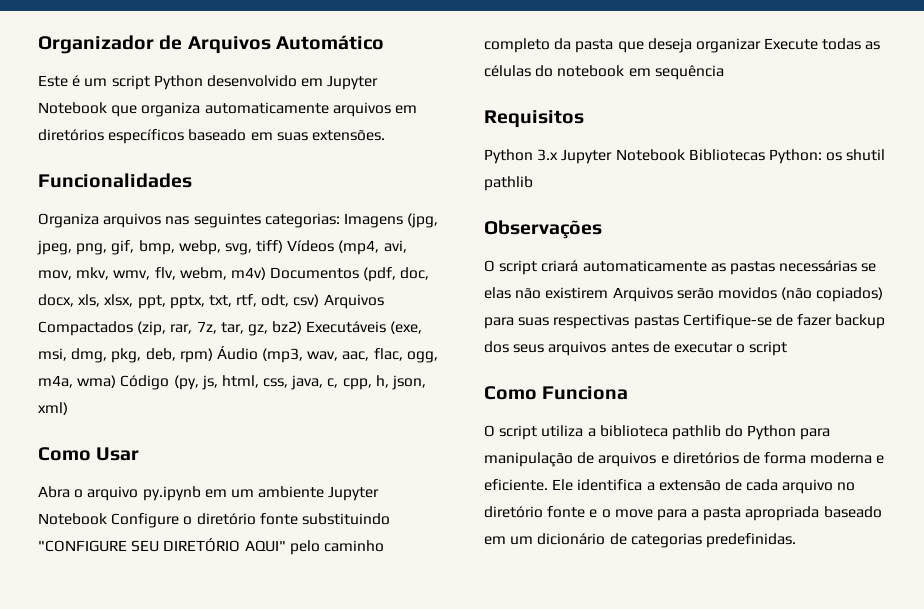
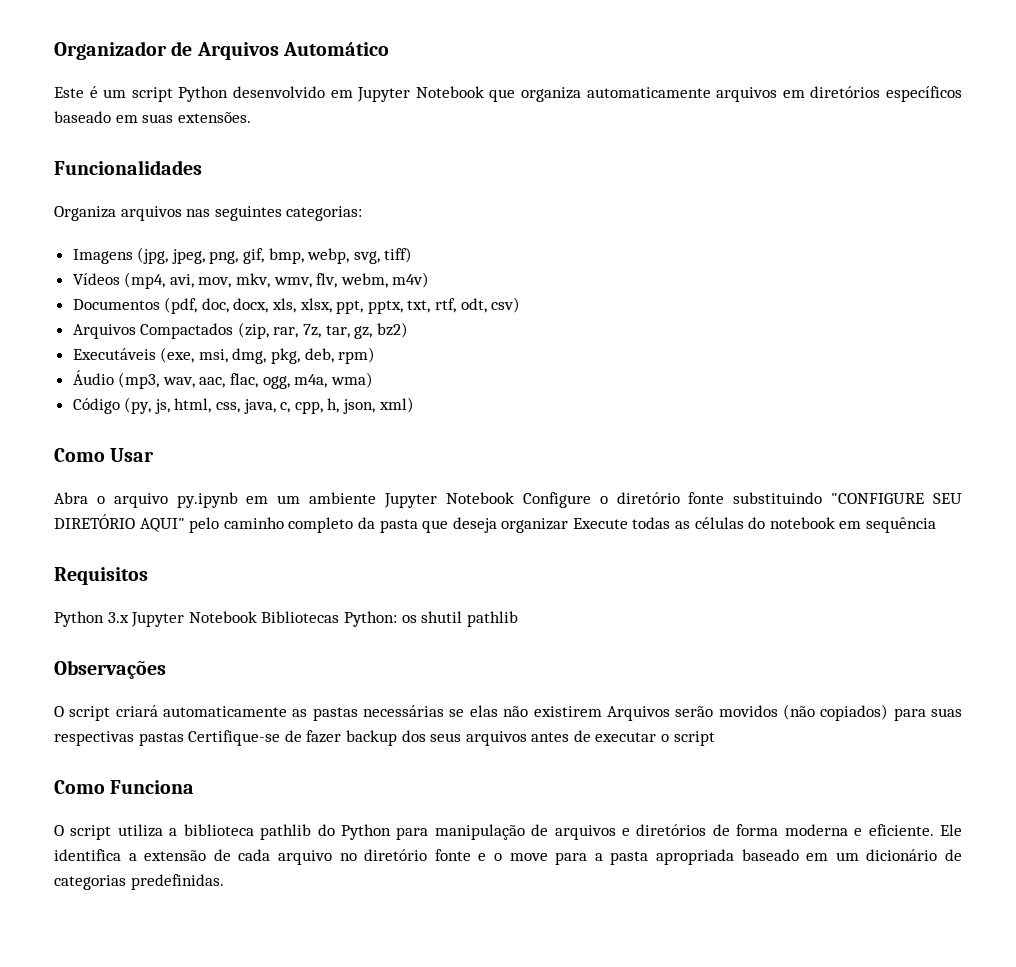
(340, 220) none -> (363, 213) //
(284, 246) none -> (413, 255) //
(266, 273) none -> (430, 280) //
(320, 300) none -> (521, 305) //
(303, 327) none -> (408, 330) //
(213, 355) none -> (376, 355) //
(117, 381) none -> (373, 380) //

